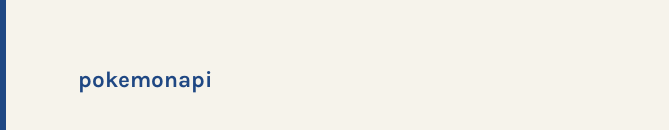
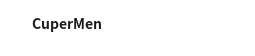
[78,71,212,93] pokemonapi -> [32,18,102,32] CuperMen

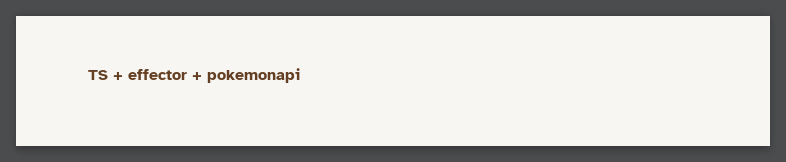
[32,18,102,32] CuperMen -> [88,68,300,83] TS + effector + pokemonapi

